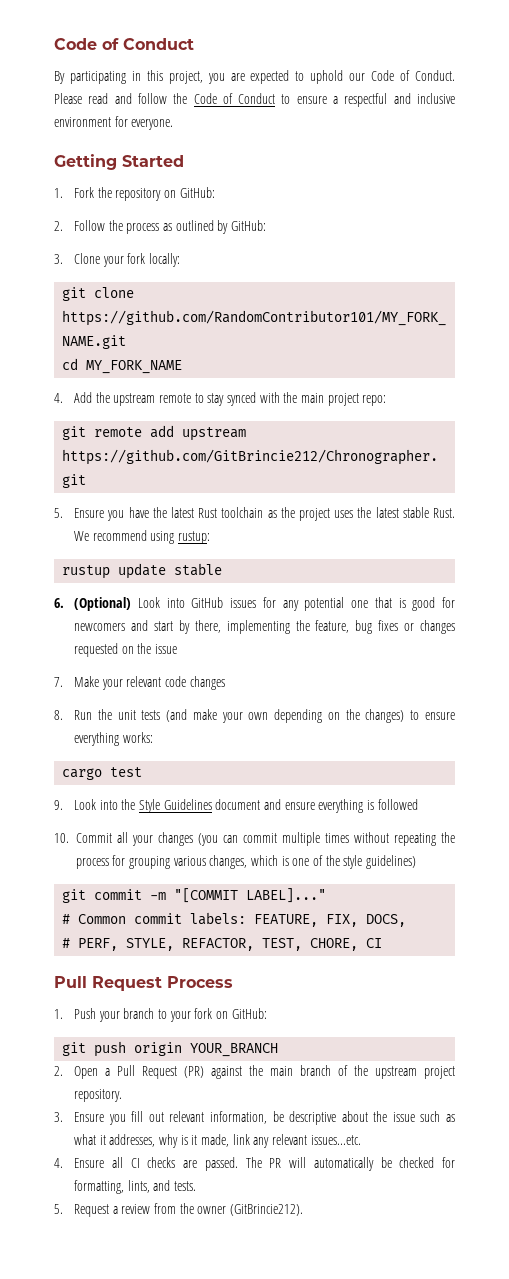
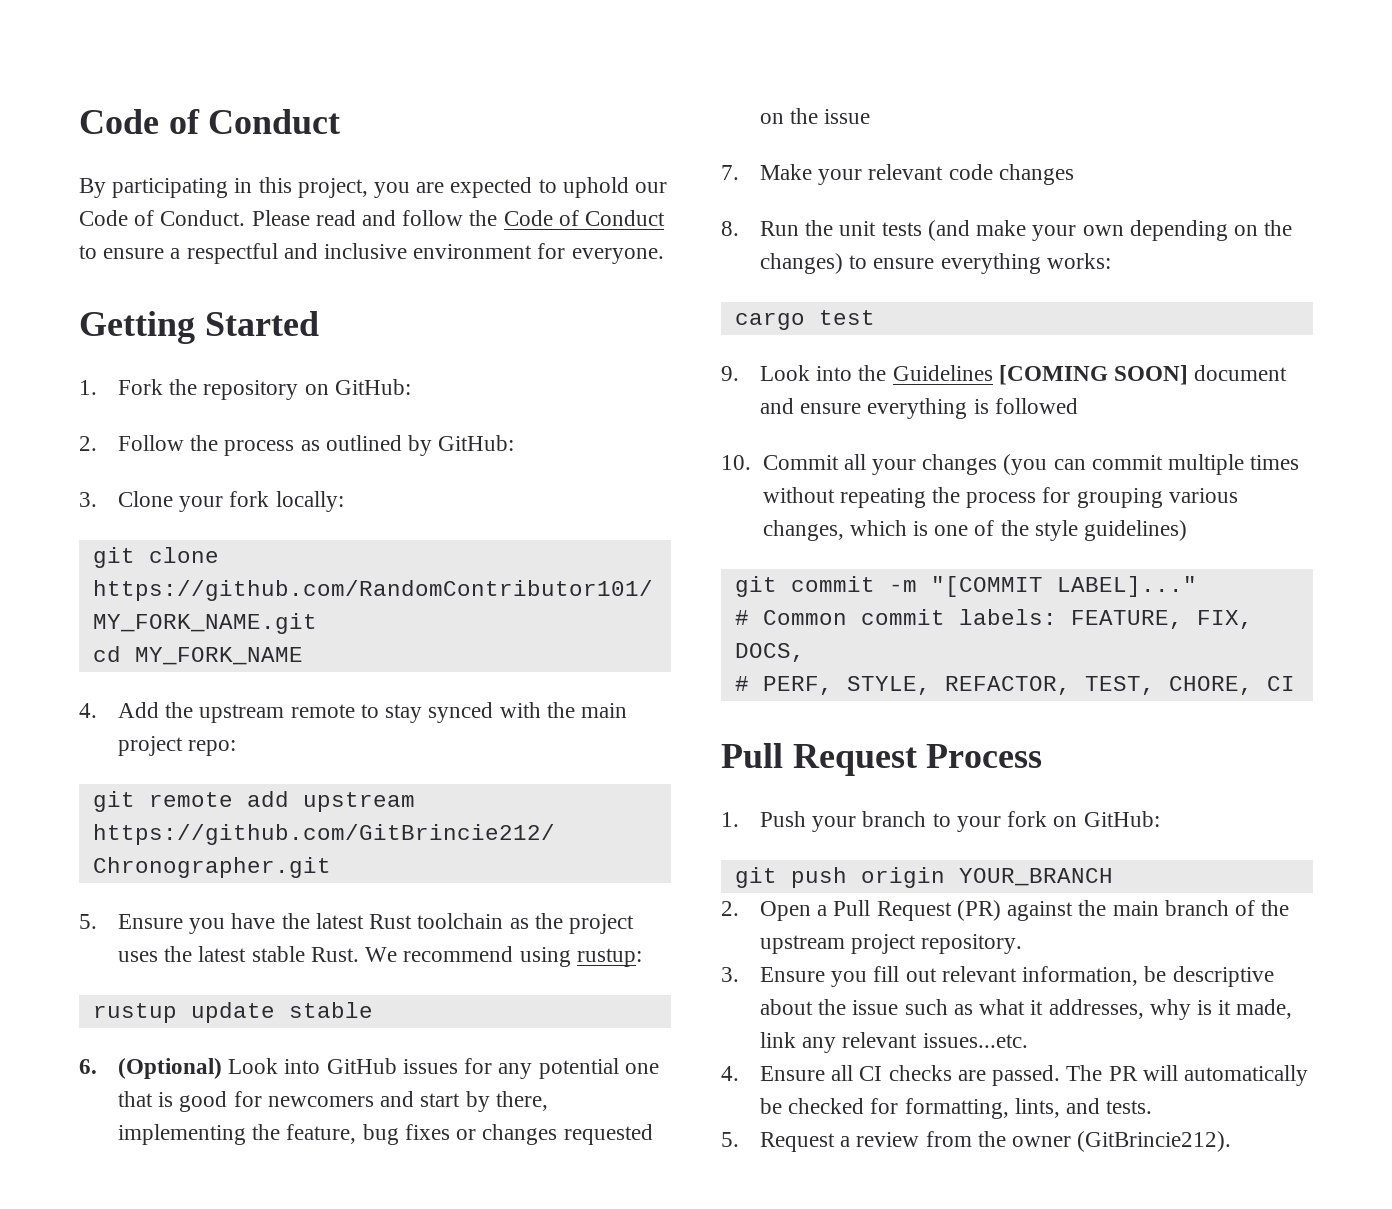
[139,799,212,813] Style Guidelines -> [892,365,1189,385] Guidelines [COMING SOON]

